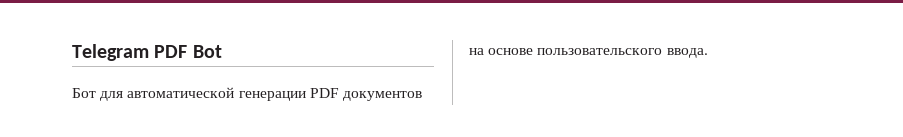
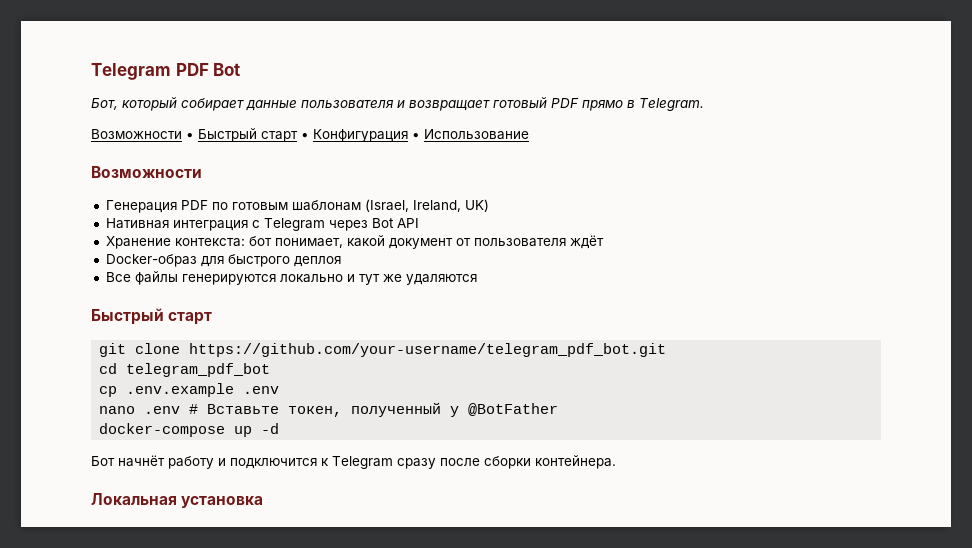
[72,87,422,101] [469,48,708,58] Бот для автоматической генерации PDF документов на основе пользовательского ввода. -> [91,97,704,111] [91,128,529,142] [91,166,202,178] [105,199,489,213] [105,218,419,231] [105,235,604,249] [105,254,341,267] [105,271,477,285] [91,308,213,325] [99,343,667,357] [99,363,271,377] [99,383,280,397] [99,402,559,417] [99,423,280,437] [91,455,616,469] [91,493,264,508] Бот, который собирает данные пользователя и возвращает готовый PDF прямо в Telegram. // Возможности • Быстрый старт • Конфигурация • Использование // Возможности // Генерация PDF по готовым шаблонам (Israel, Ireland, UK) // Нативная интеграция с Telegram через Bot API // Хранение контекста: бот понимает, какой документ от пользователя ждёт // Docker-образ для быстрого деплоя // Все файлы генерируются локально и тут же удаляются // Быстрый старт // git clone https://github.com/your-username/telegram_pdf_bot.git // cd telegram_pdf_bot // cp .env.example .env // nano .env # Вставьте токен, полученный у @BotFather // docker-compose up -d // Бот начнёт работу и подключится к Telegram сразу после сборки контейнера. // Локальная установка

